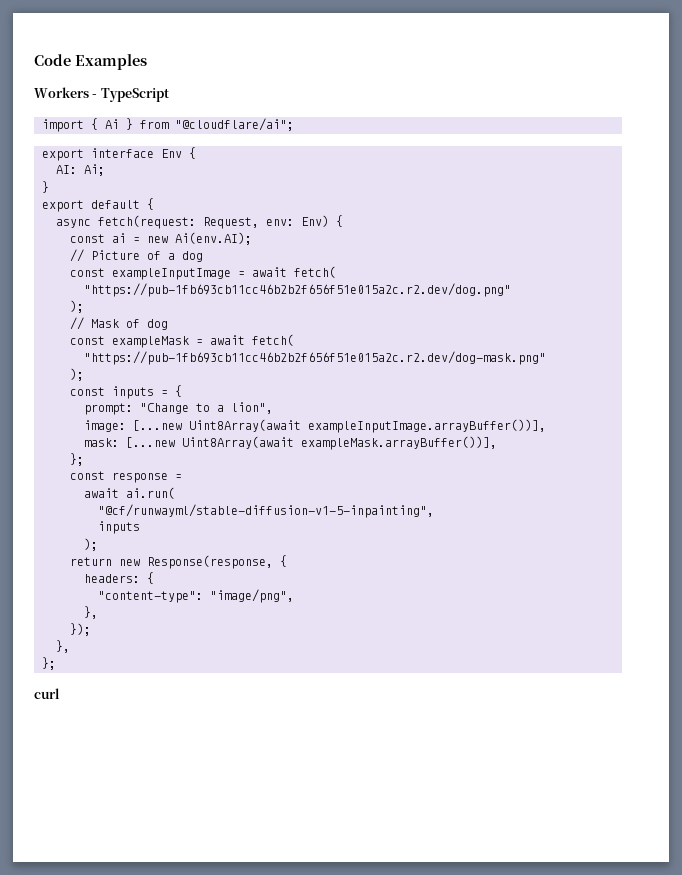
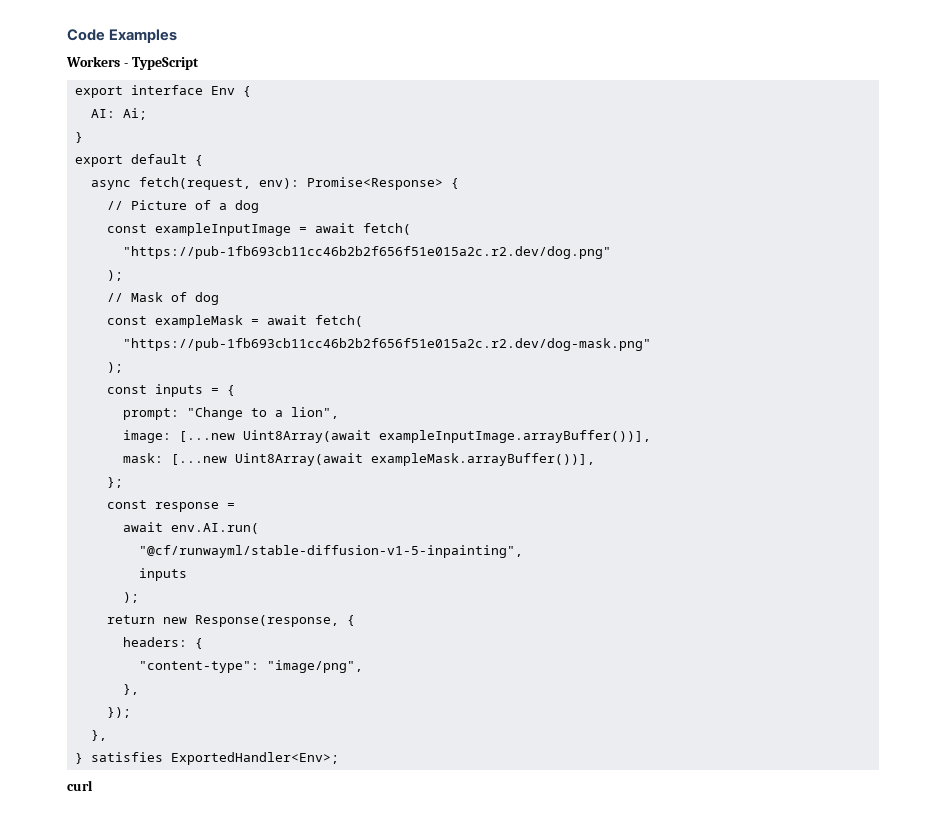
[41,118,294,132] // import { Ai } from "@cloudflare/ai"; -> (199, 63) none
[97,215,343,229] [69,232,252,245] fetch(request: Request, env: Env) { // const ai = new Ai(env.AI); -> [139,177,460,190] fetch(request, env): Promise<Response> {
[125,487,175,499] ai.run( -> [171,523,260,534] env.AI.run(
[41,657,56,670] }; -> [75,752,340,765] } satisfies ExportedHandler<Env>;

